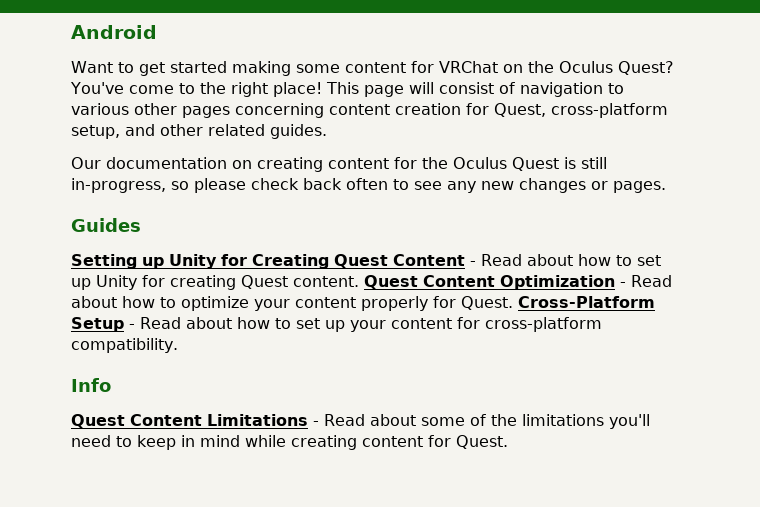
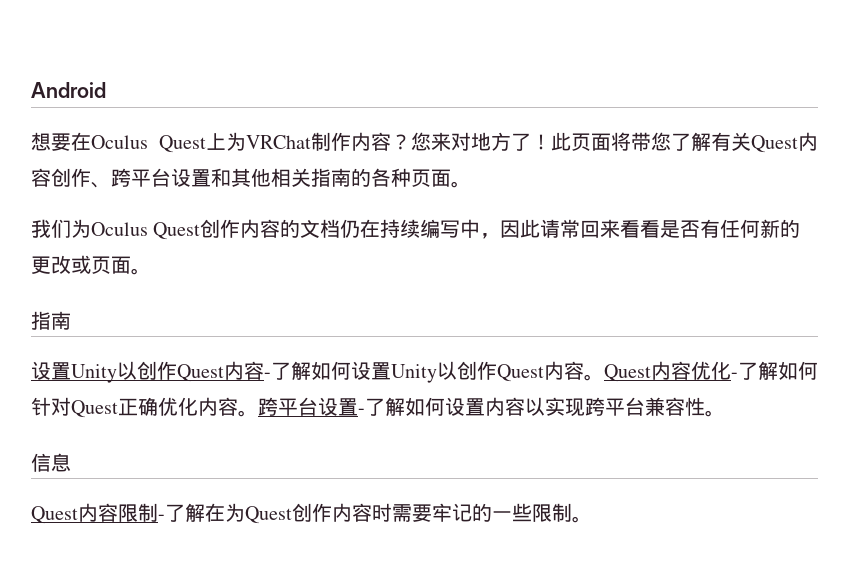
[71,61,674,76] [70,82,624,97] [71,103,668,118] [71,124,327,139] [71,157,607,172] [71,178,666,193] [71,218,141,232] [71,254,661,269] [71,275,672,290] [71,296,655,311] [71,317,602,332] [71,338,178,353] [71,378,111,392] [71,414,650,429] [71,435,508,450] Want to get started making some content for VRChat on the Oculus Quest? You've come to the right place! This page will consist of navigation to various other pages concerning content creation for Quest, cross-platform setup, and other related guides. // Our documentation on creating content for the Oculus Quest is still in-progress, so please check back often to see any new changes or pages. // Guides // Setting up Unity for Creating Quest Content - Read about how to set up Unity for creating Quest content. Quest Content Optimization - Read about how to optimize your content properly for Quest. Cross-Platform Setup - Read about how to set up your content for cross-platform compatibility. // Info // Quest Content Limitations - Read about some of the limitations you'll need to keep in mind while creating content for Quest. -> [31,132,818,153] [31,168,471,188] [31,219,801,240] [31,255,151,275] [31,311,71,330] [31,361,818,383] [31,397,725,418] [31,453,71,472] [31,503,592,524] 想要在Oculus Quest上为VRChat制作内容？您来对地方了！此页面将带您了解有关Quest内容创作、跨平台设置和其他相关指南的各种页面。 // 我们为Oculus Quest创作内容的文档仍在持续编写中，因此请常回来看看是否有任何新的更改或页面。 // 指南 // 设置Unity以创作Quest内容-了解如何设置Unity以创作Quest内容。Quest内容优化-了解如何针对Quest正确优化内容。跨平台设置-了解如何设置内容以实现跨平台兼容性。 // 信息 // Quest内容限制-了解在为Quest创作内容时需要牢记的一些限制。

